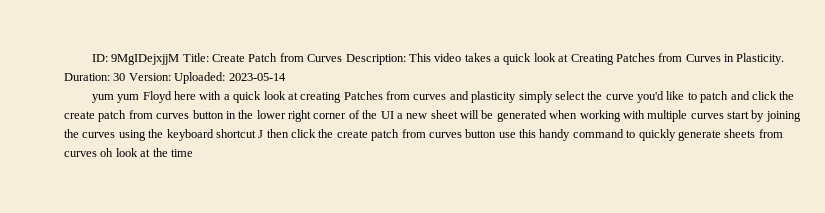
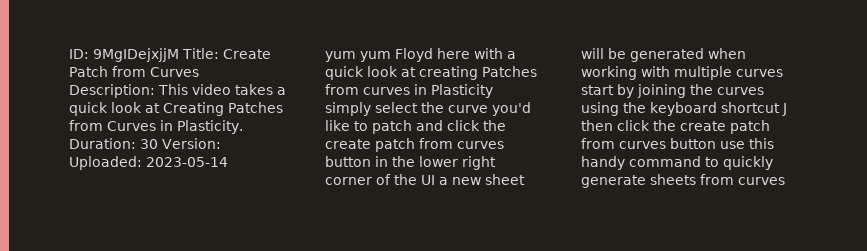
[449,91,517,103] and plasticity -> [414,84,493,98] in Plasticity
[100,148,193,157] oh look at the time -> (785, 181) none

